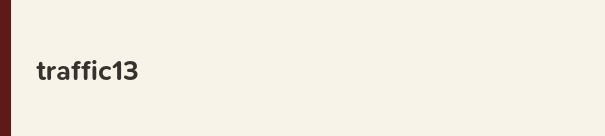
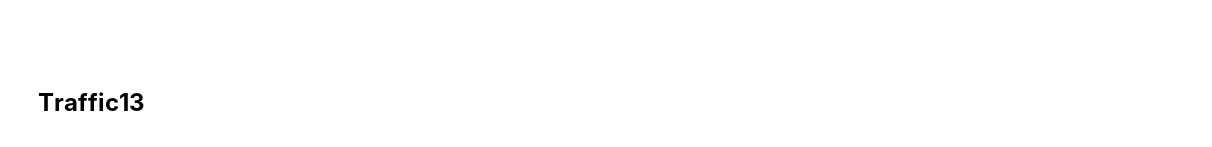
[36,60,139,80] traffic13 -> [38,92,145,111] Traffic13

